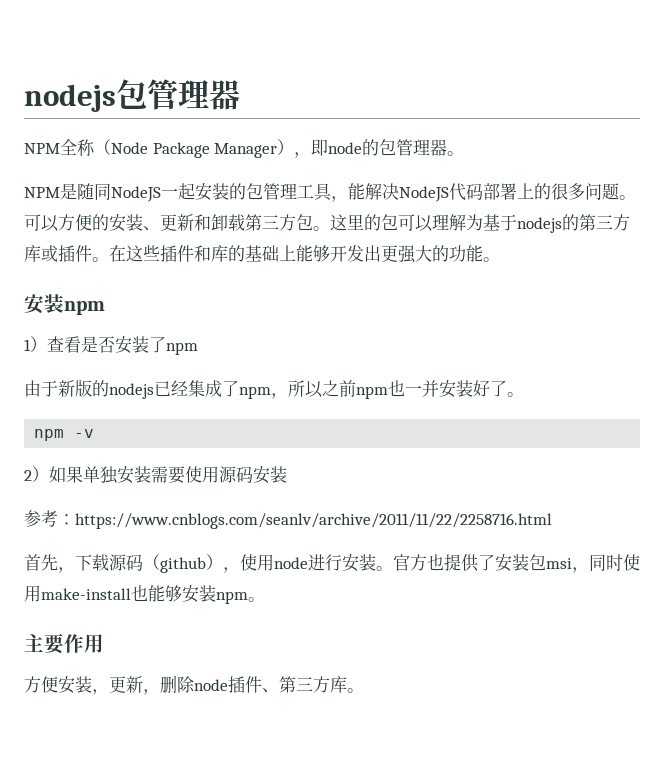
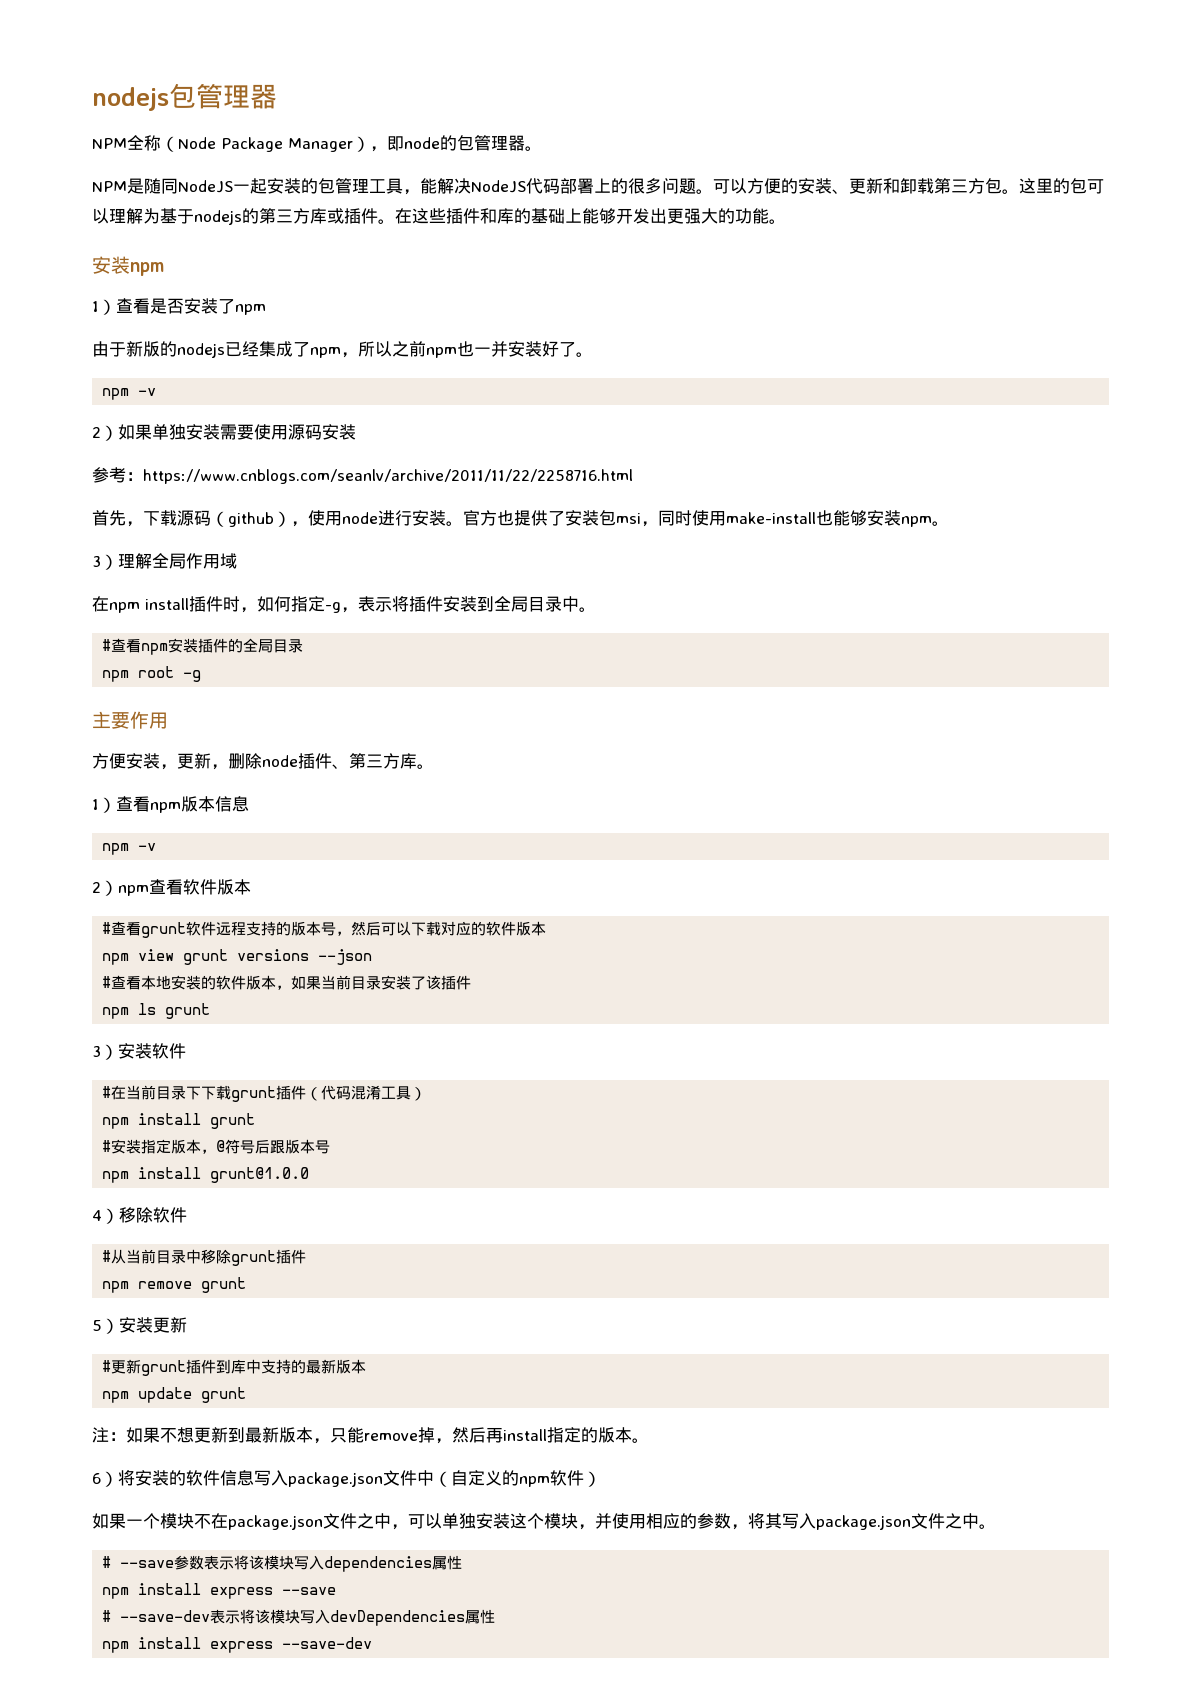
(265, 599) none -> [92,553,237,570] [92,596,596,613] [102,638,304,655] [102,666,202,682] // 3）理解全局作用域 // 在npm install插件时，如何指定-g，表示将插件安装到全局目录中。 // #查看npm安装插件的全局目录 // npm root -g
(364, 690) none -> [92,796,249,813] [102,843,157,855] [92,879,251,896] [102,921,547,938] [102,949,373,965] [102,975,472,990] [102,1003,211,1019] [92,1043,186,1060] [102,1085,427,1102] [102,1113,256,1129] [102,1139,331,1154] [102,1167,310,1183] [92,1207,187,1224] [102,1249,307,1266] [102,1277,247,1293] [92,1317,187,1334] [102,1359,367,1376] [102,1387,247,1403] [92,1427,649,1444] [92,1470,601,1487] [92,1513,996,1530] [102,1555,463,1572] [102,1583,337,1599] [102,1609,496,1626] [102,1637,373,1653] // 1）查看npm版本信息 // npm -v // 2）npm查看软件版本 // #查看grunt软件远程支持的版本号，然后可以下载对应的软件版本 // npm view grunt versions --json // #查看本地安装的软件版本，如果当前目录安装了该插件 // npm ls grunt // 3）安装软件 // #在当前目录下下载grunt插件（代码混淆工具） // npm install grunt // #安装指定版本，@符号后跟版本号 // npm install grunt@1.0.0 // 4）移除软件 // #从当前目录中移除grunt插件 // npm remove grunt // 5）安装更新 // #更新grunt插件到库中支持的最新版本 // npm update grunt // 注：如果不想更新到最新版本，只能remove掉，然后再install指定的版本。 // 6）将安装的软件信息写入package.json文件中（自定义的npm软件） // 如果一个模块不在package.json文件之中，可以单独安装这个模块，并使用相应的参数，将其写入package.json文件之中。 // # --save参数表示将该模块写入dependencies属性 // npm install express --save // # --save-dev表示将该模块写入devDependencies属性 // npm install express --save-dev

